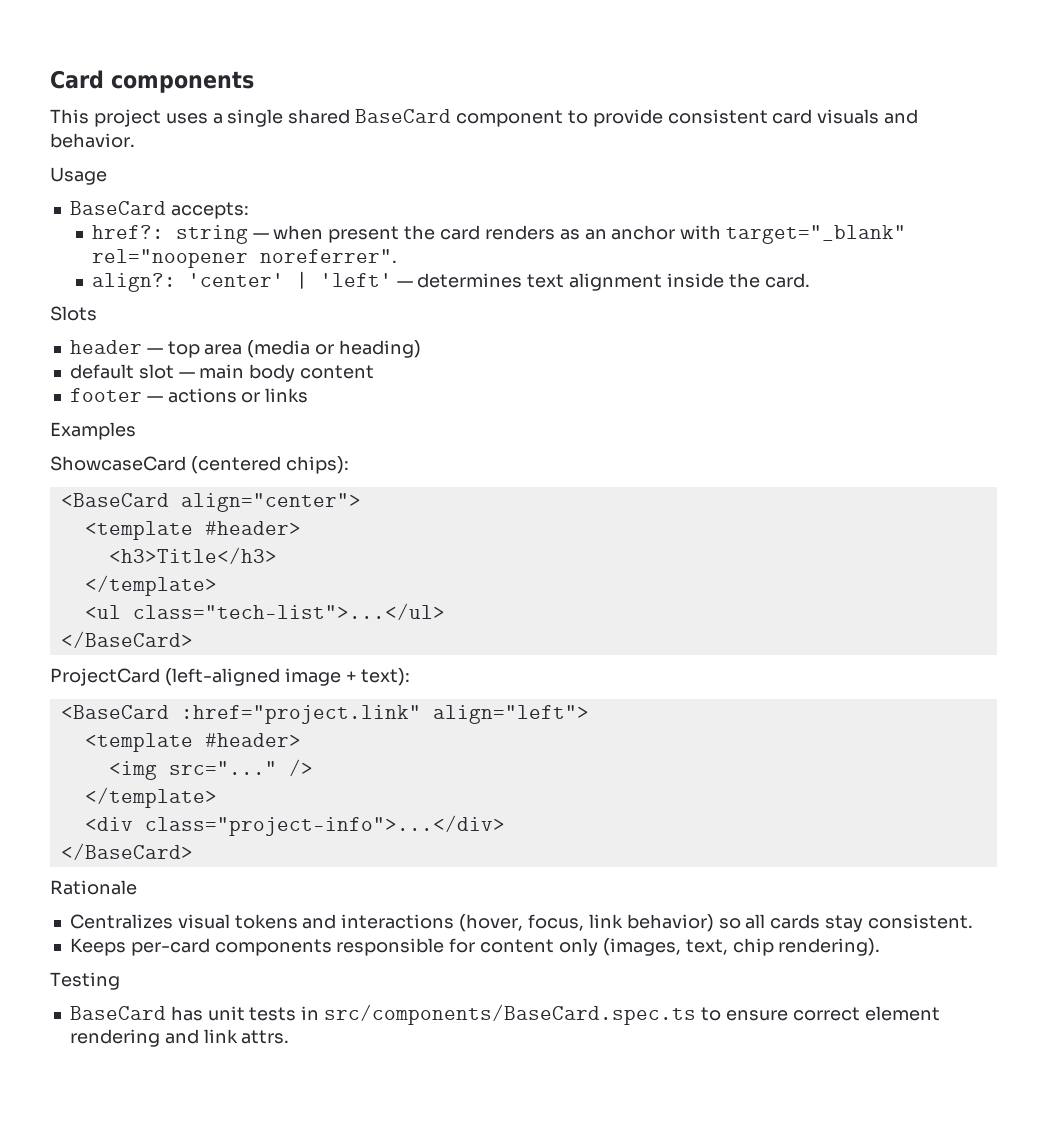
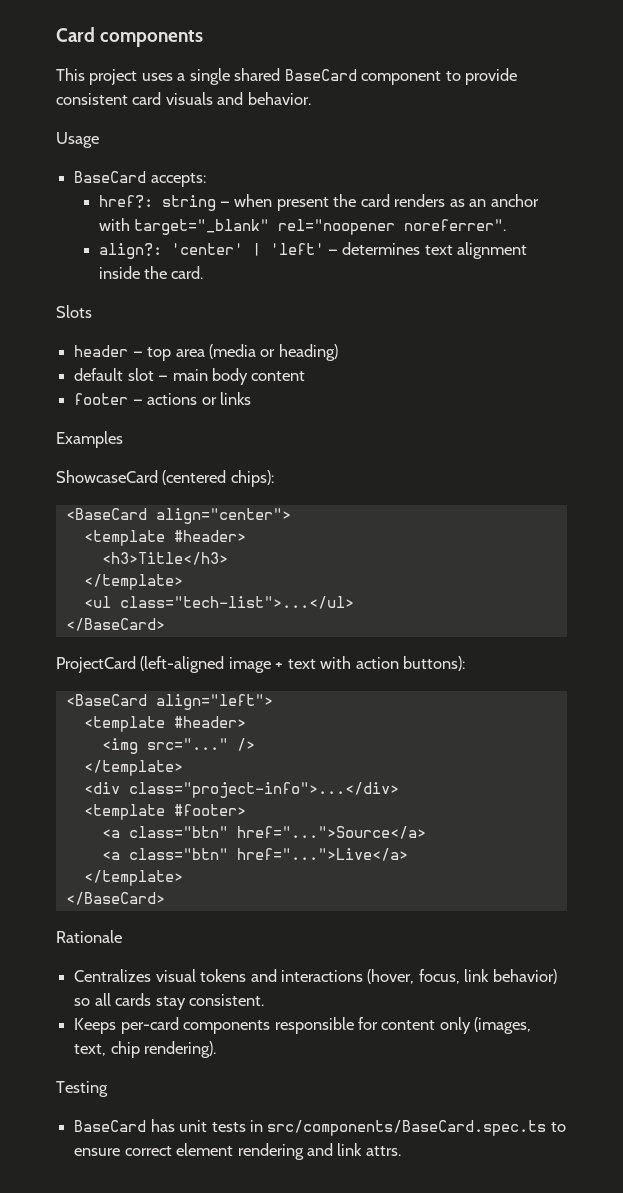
[361,668,411,686] [60,705,421,724] text): // <BaseCard :href="project.link" -> [287,656,466,671] [65,694,147,706] text with action buttons): // <BaseCard
(505, 825) none -> [83,804,246,820] [101,826,426,839] [101,848,408,861] [83,870,183,886] // <template #footer> // <a class="btn" href="...">Source</a> // <a class="btn" href="...">Live</a> // </template>

